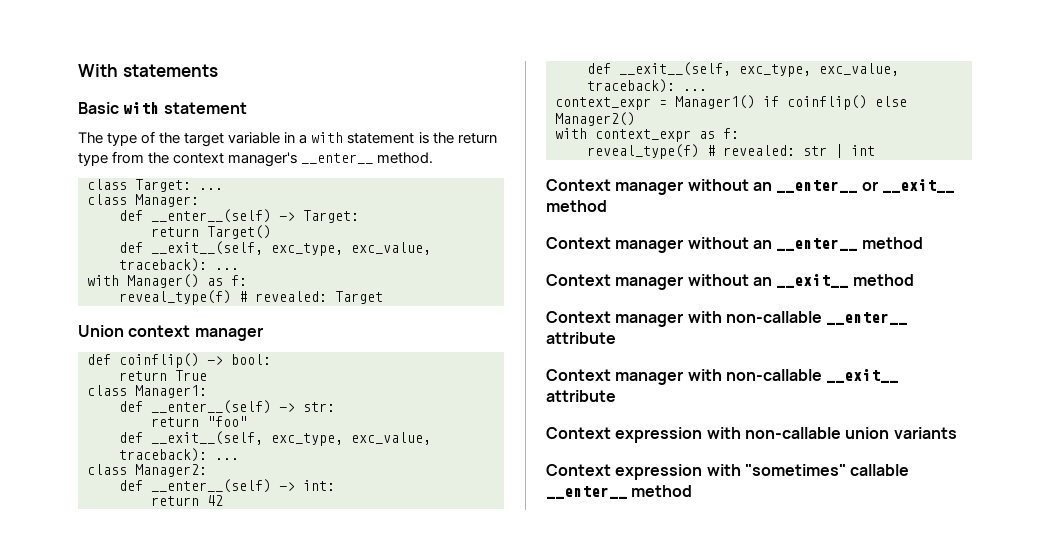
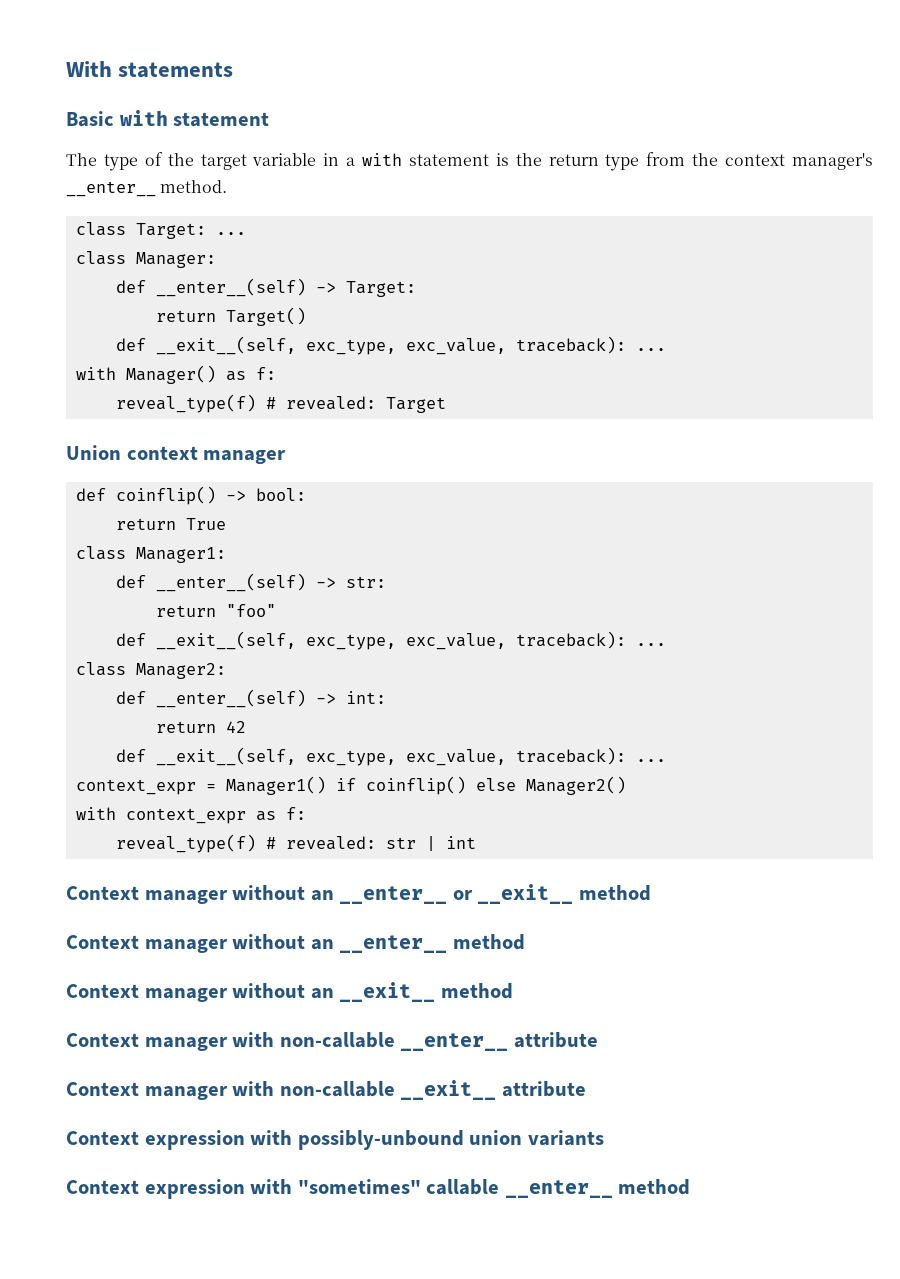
[744,427,841,439] non-callable -> [297,1130,464,1150] possibly-unbound

